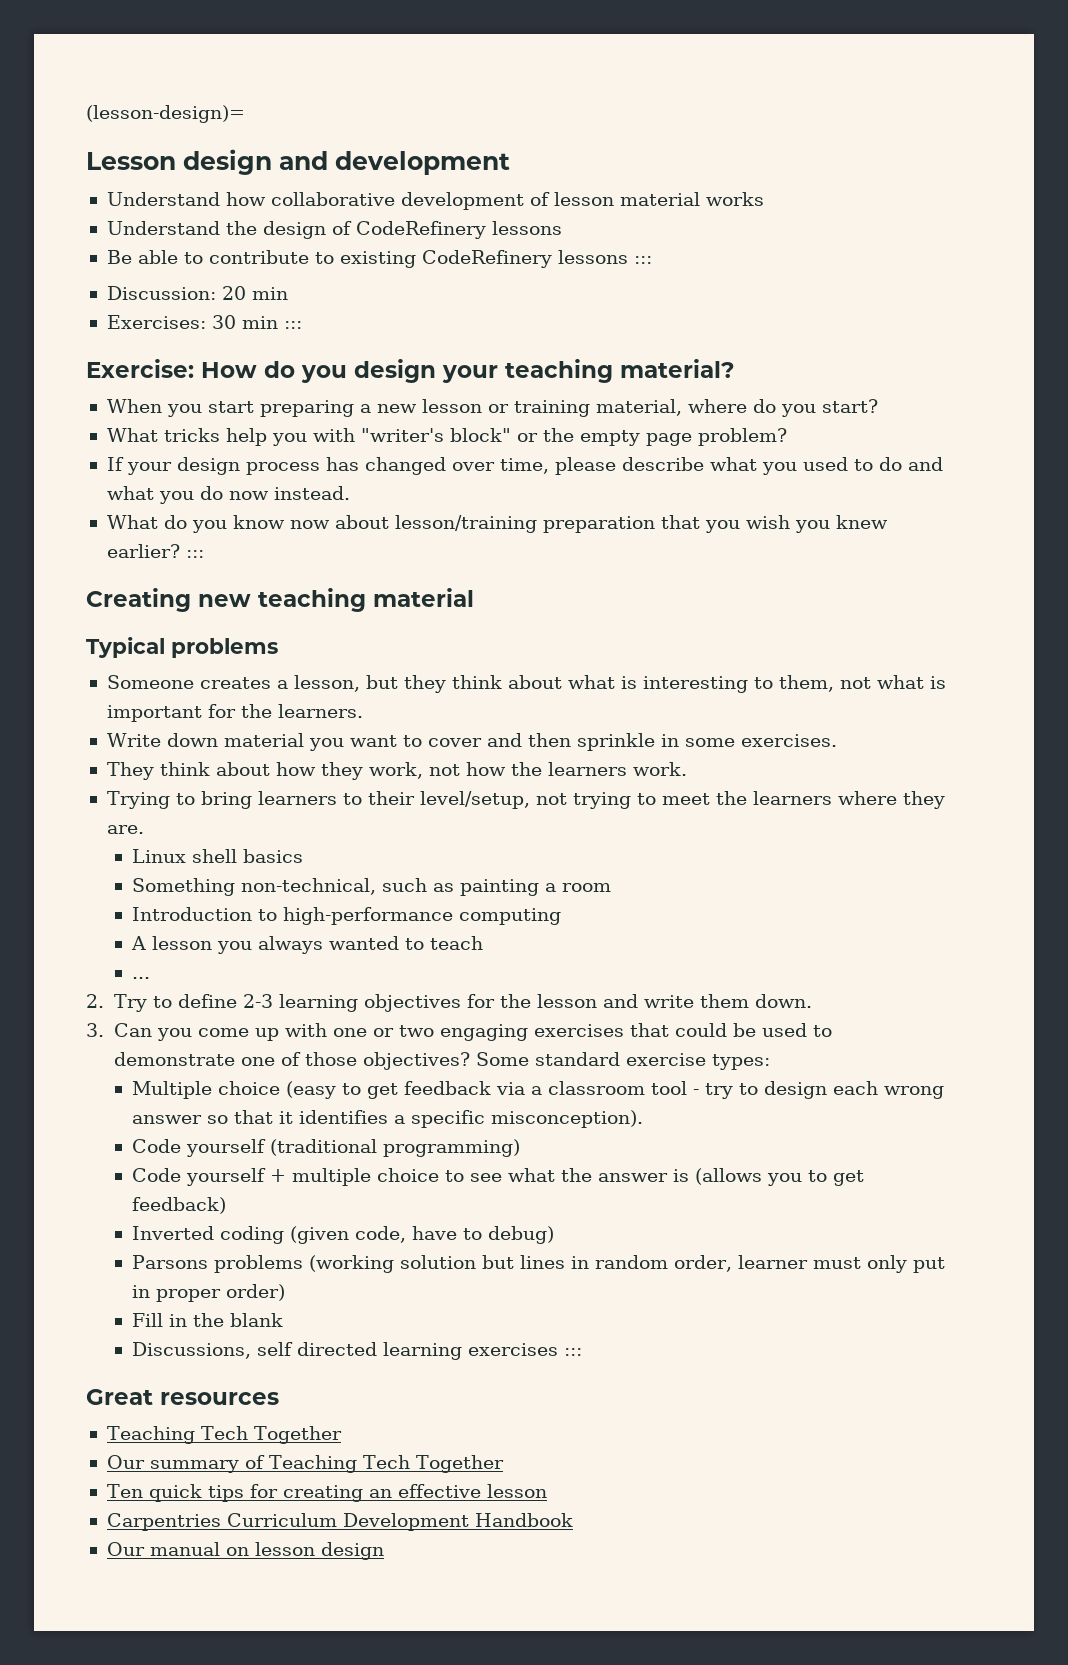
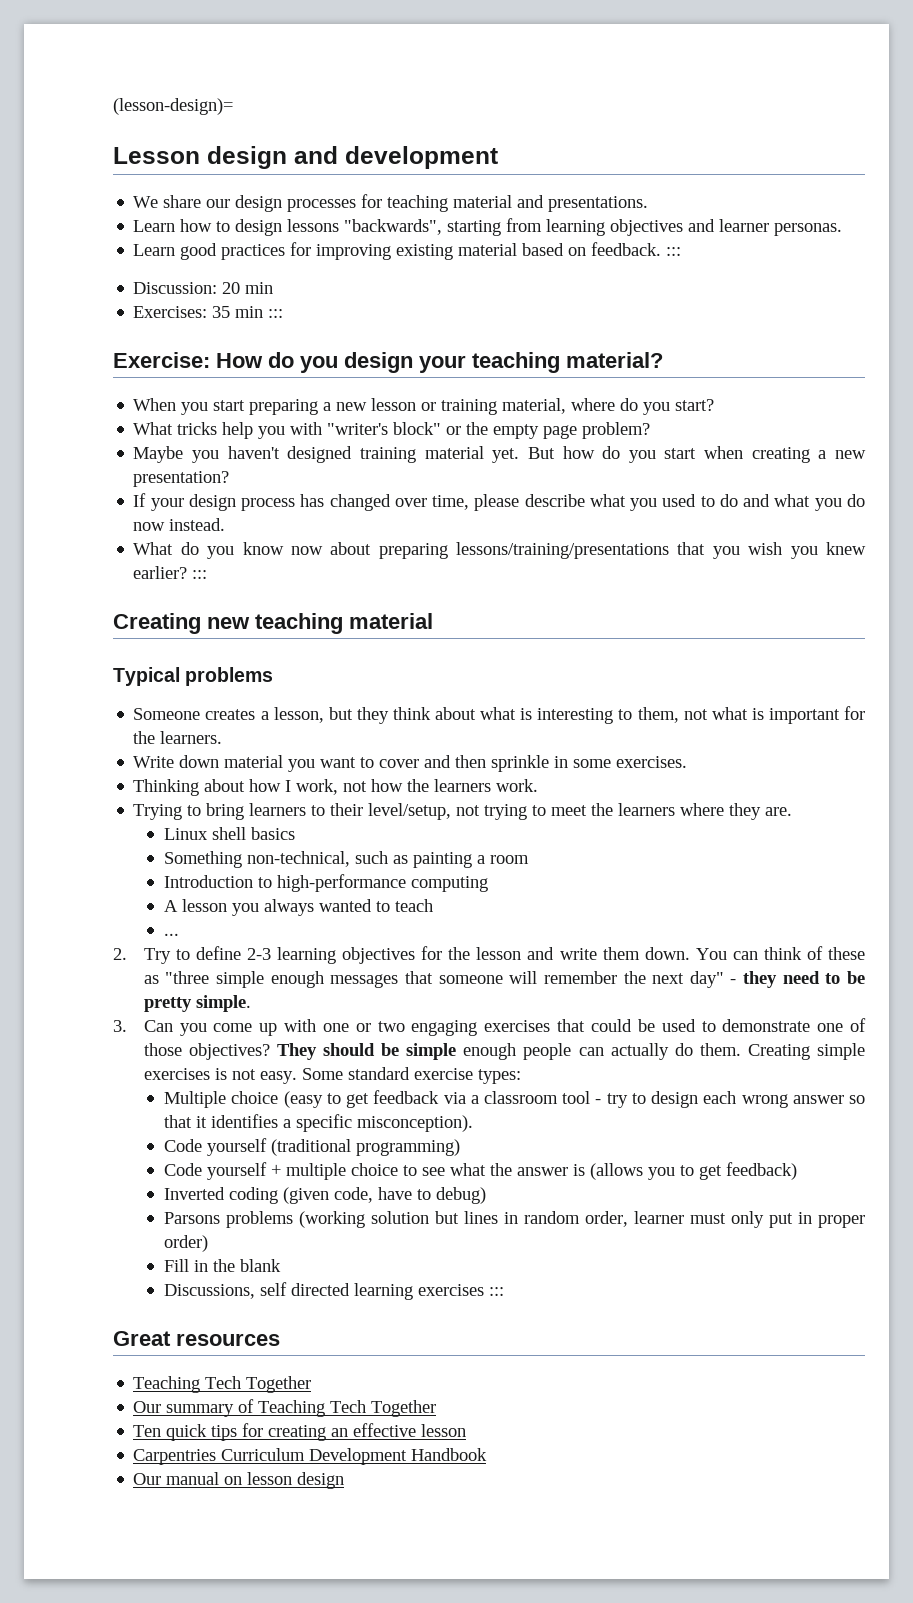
[106,192,764,210] [106,221,562,239] [106,250,628,268] Understand how collaborative development of lesson material works // Understand the design of CodeRefinery lessons // Be able to contribute to existing CodeRefinery lessons -> [133,194,649,212] [133,218,843,236] [133,242,662,260] We share our design processes for teaching material and presentations. // Learn how to design lessons "backwards", starting from learning objectives and learner personas. // Learn good practices for improving existing material based on feedback.
[211,315,236,329] 30 -> [212,306,231,318] 35
(787, 437) none -> [133,446,866,463] [133,471,230,487] // Maybe you haven't designed training material yet. But how do you start when creating a new presentation?
[394,515,655,533] lesson/training preparation -> [378,542,670,559] preparing lessons/training/presentations
[106,762,210,780] They think -> [133,779,200,796] Thinking
[320,762,363,780] they -> [285,780,292,792] I
(812, 1001) none -> [695,946,865,960] [143,971,866,988] [143,995,251,1012] You can think of these as "three simple enough messages that someone will remember the next day" - they need to be pretty simple.
(470, 1061) none -> [276,1043,865,1060] [143,1068,297,1084] They should be simple enough people can actually do them. Creating simple exercises is not easy.

